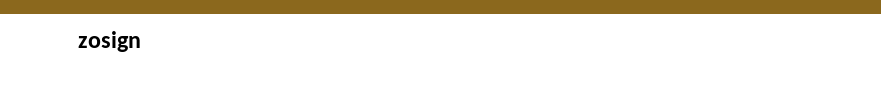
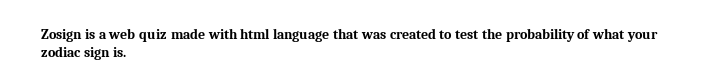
[78,31,141,52] zosign -> [41,28,659,42] [41,46,126,60] Zosign is a web quiz made with html language that was created to test the probability of what your zodiac sign is.

